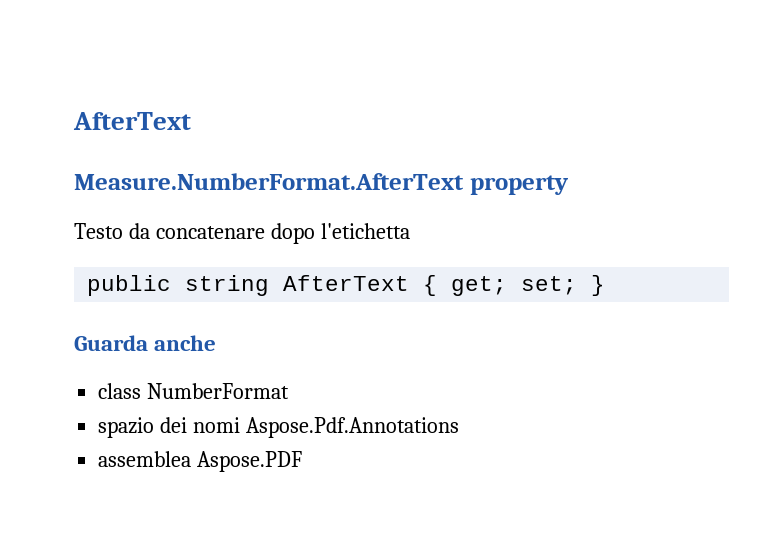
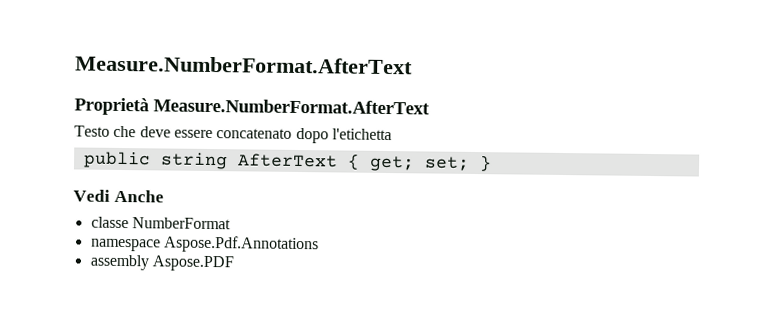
[73,112,191,130] [74,173,569,195] AfterText // Measure.NumberFormat.AfterText property -> [75,55,413,75] [74,97,430,116] Measure.NumberFormat.AfterText // Proprietà Measure.NumberFormat.AfterText
[128,223,265,239] da concatenare -> [113,125,293,139] che deve essere concatenato
[74,335,217,351] [98,383,290,399] [98,417,241,438] Guarda anche // class NumberFormat // spazio dei nomi -> [73,189,164,203] [90,216,231,230] [90,238,161,252] Vedi Anche // classe NumberFormat // namespace
[98,451,192,467] assemblea -> [89,254,149,271] assembly

